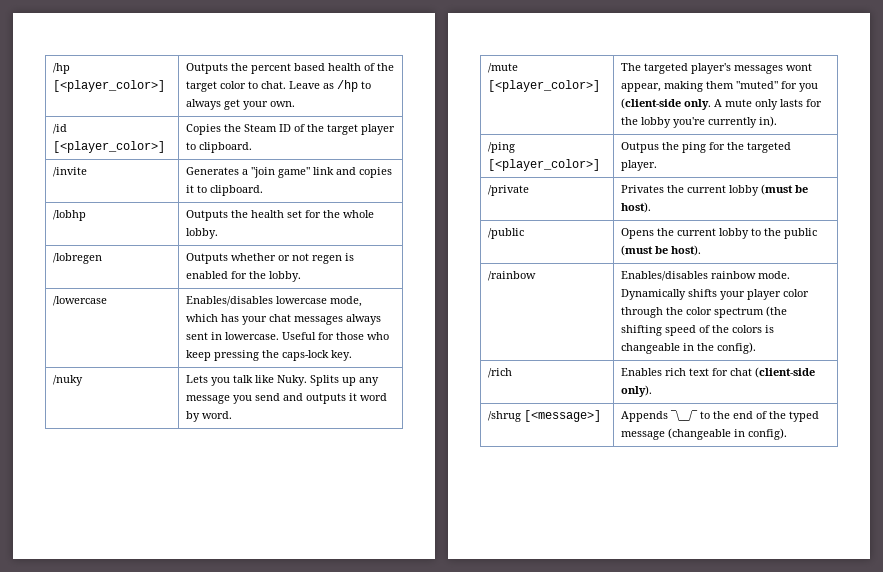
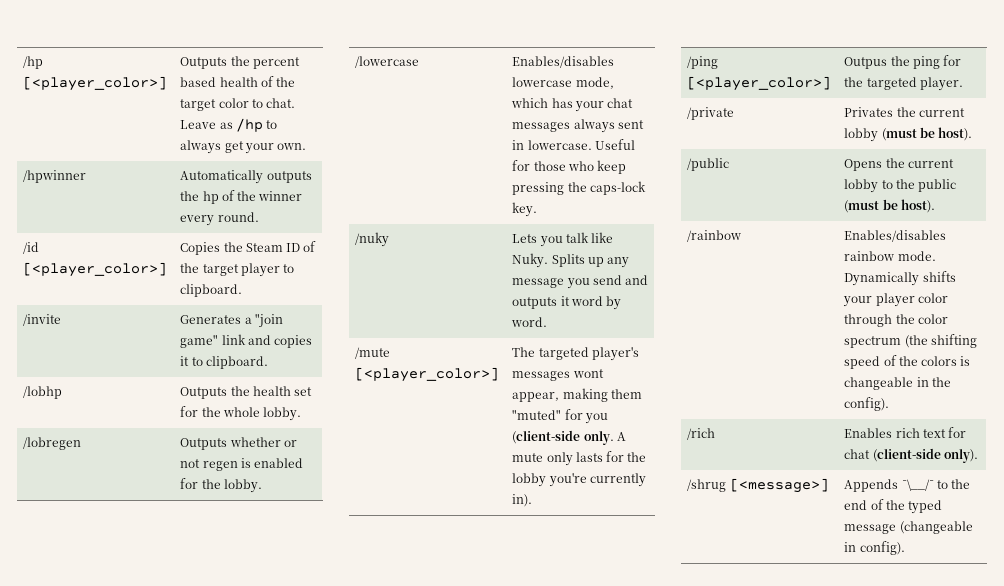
(296, 104) none -> [23,170,87,183] [180,170,312,184] [180,190,303,204] [180,212,259,226] // /hpwinner | Automatically outputs the hp of the winner every round.

